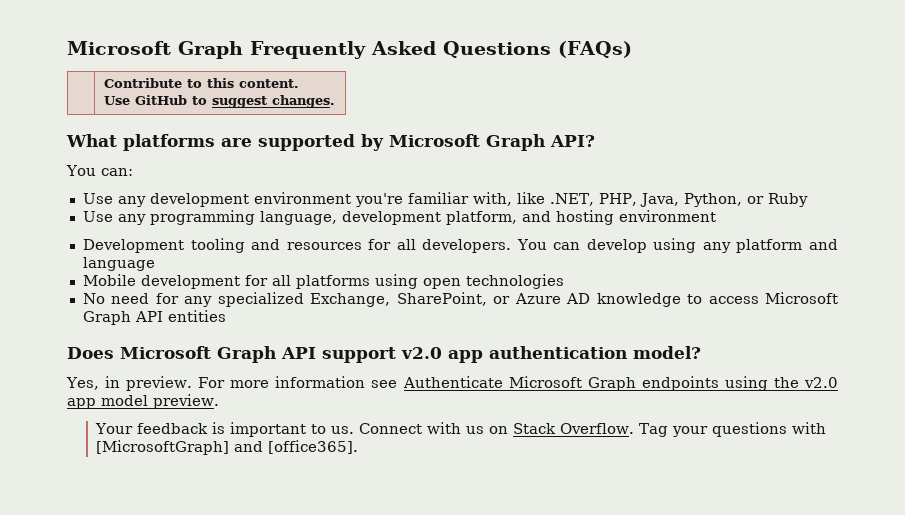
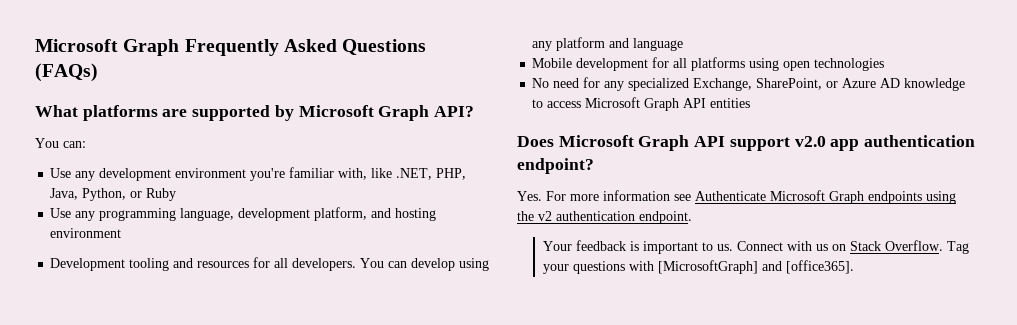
[104,78,300,88] [104,95,336,108] // | Contribute to this content. // Use GitHub to suggest changes. -> (98, 72) none
[633,346,701,359] [66,376,193,391] model? // Yes, in preview. -> [517,158,594,174] [517,191,542,201] endpoint? // Yes.
[803,377,838,388] [67,394,219,409] v2.0 app model preview. -> [538,211,692,224] v2 authentication endpoint.

